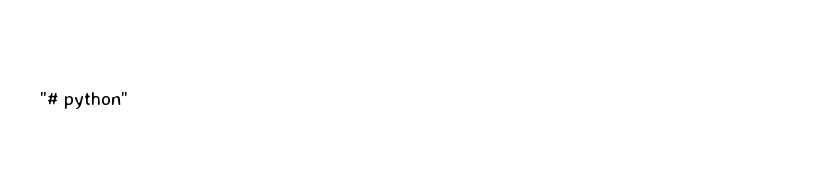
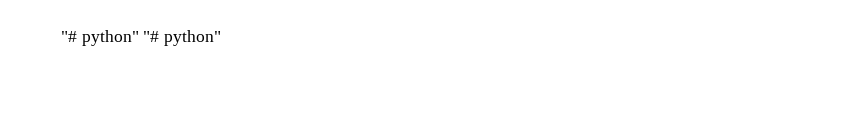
[40,92,129,109] "# python" -> [61,30,222,46] "# python" "# python"

